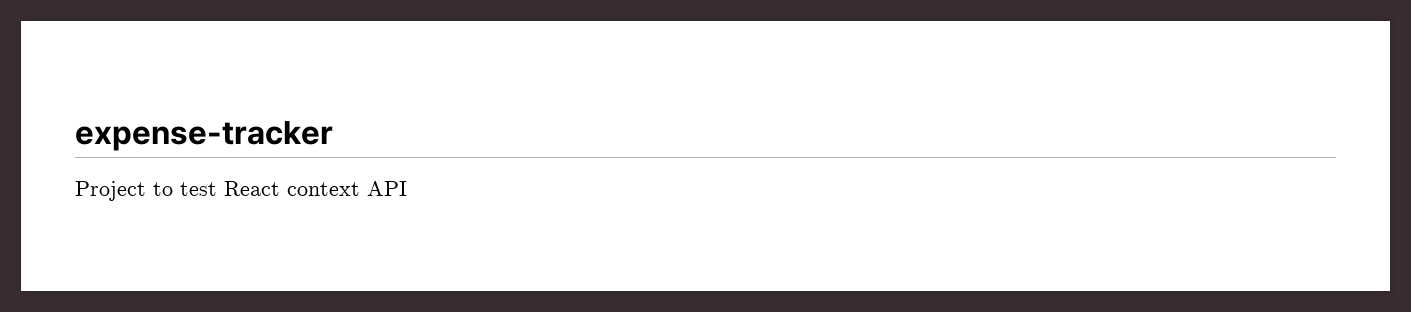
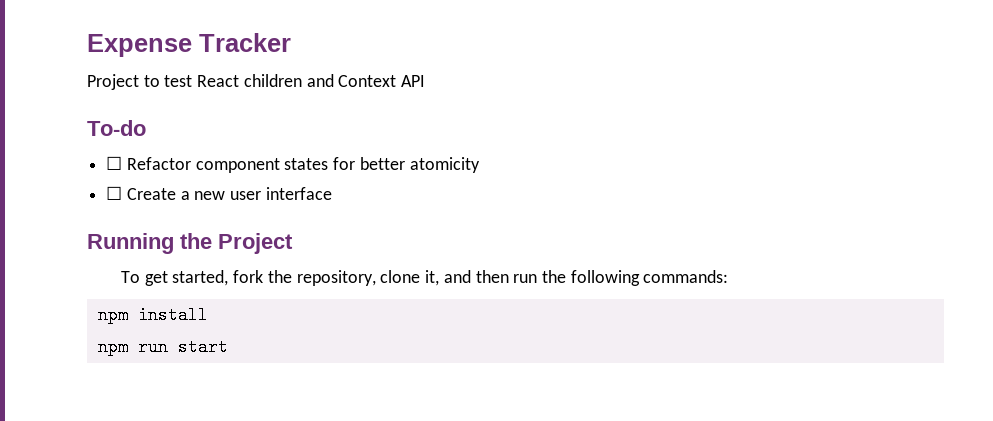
[75,121,333,151] expense-tracker -> [87,33,291,57] Expense Tracker
[287,181,407,196] context API -> [243,74,426,87] [87,120,146,136] [106,156,480,173] [106,186,332,200] [87,233,293,254] [121,270,729,286] [97,306,208,324] [97,338,228,356] children and Context API // To-do // ☐ Refactor component states for better atomicity // ☐ Create a new user interface // Running the Project // To get started, fork the repository, clone it, and then run the following commands: // npm install // npm run start

